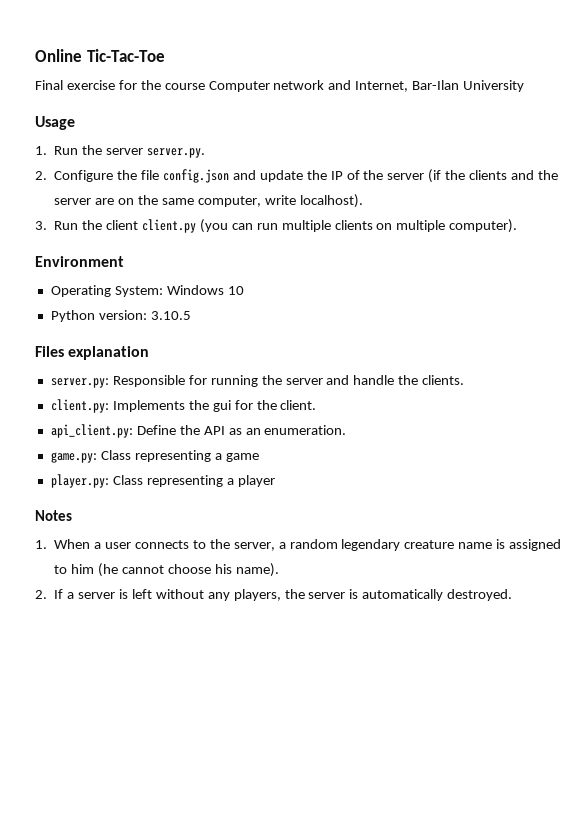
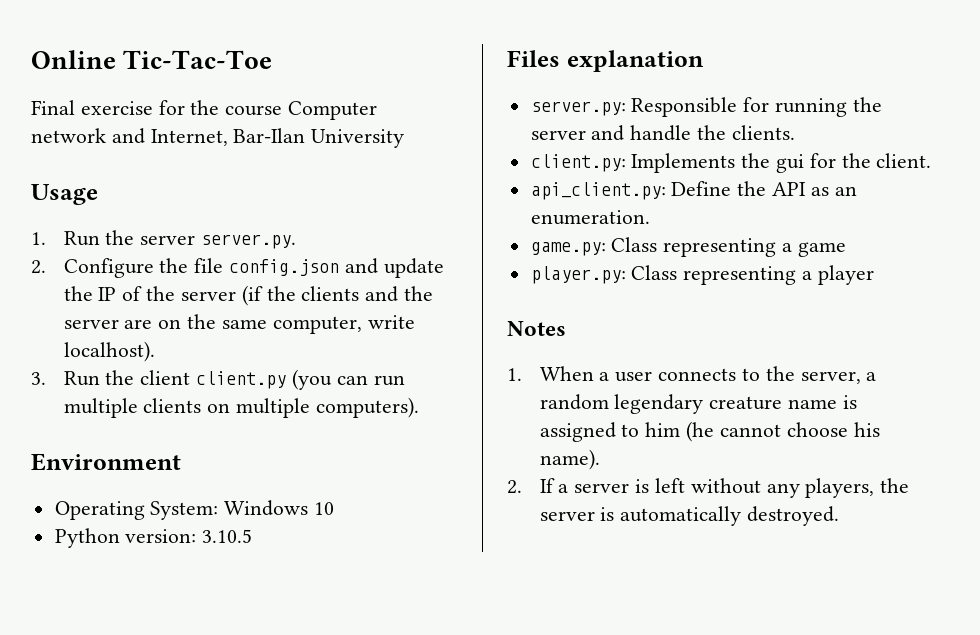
[449,219,518,233] computer). -> [315,397,419,418] computers).

